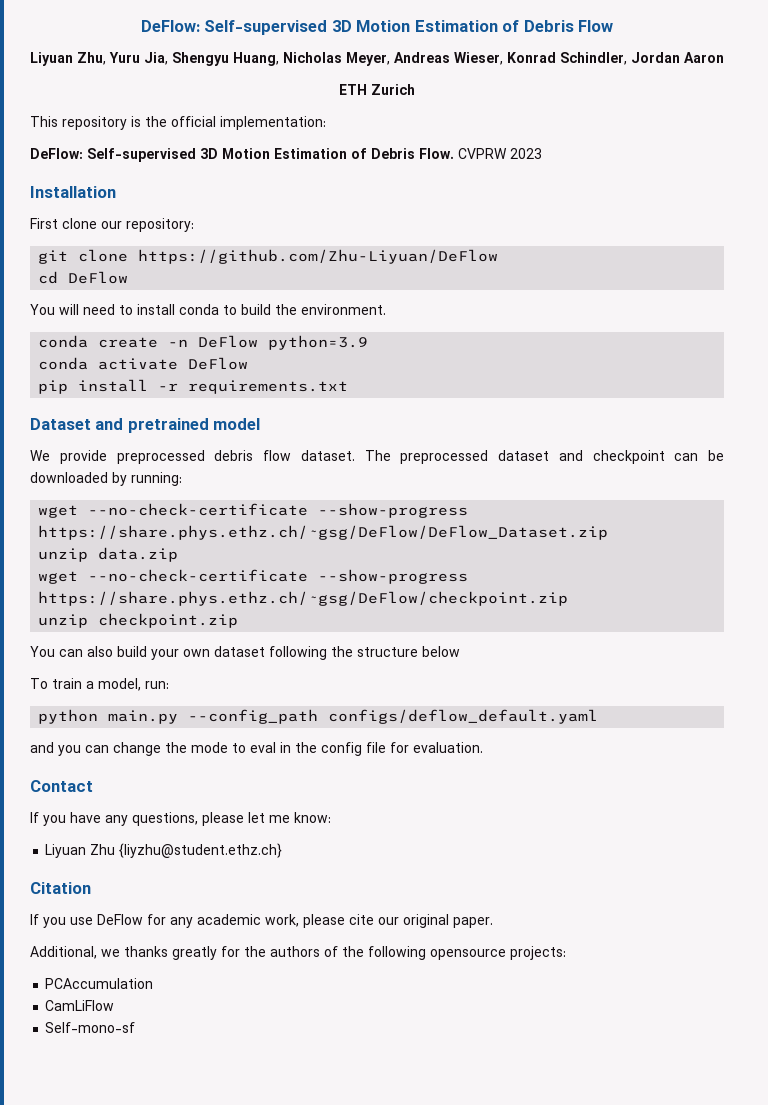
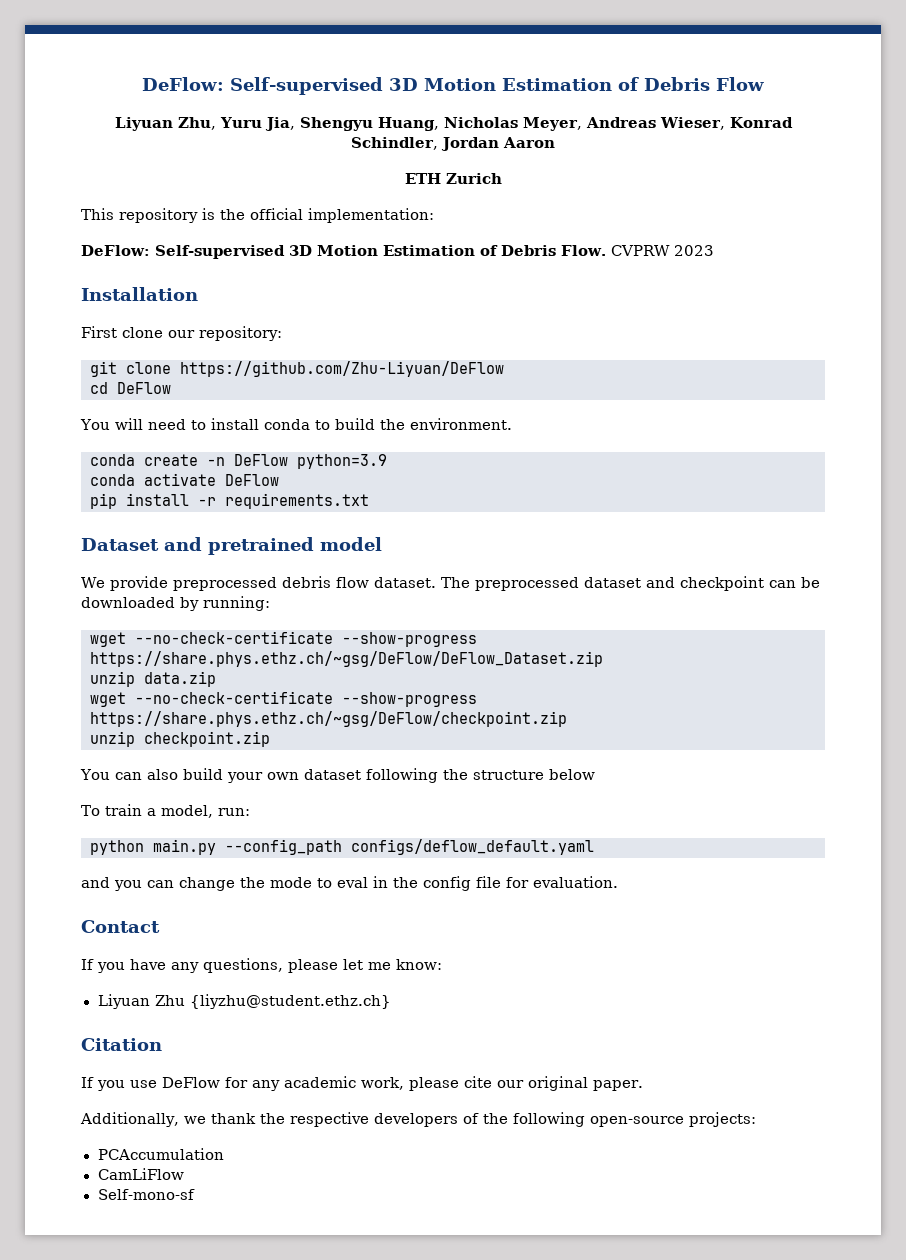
[30,946,320,960] Additional, we thanks greatly for the authors -> [80,1112,458,1127] Additionally, we thank the respective developers
[430,949,506,960] opensource -> [589,1116,684,1127] open-source

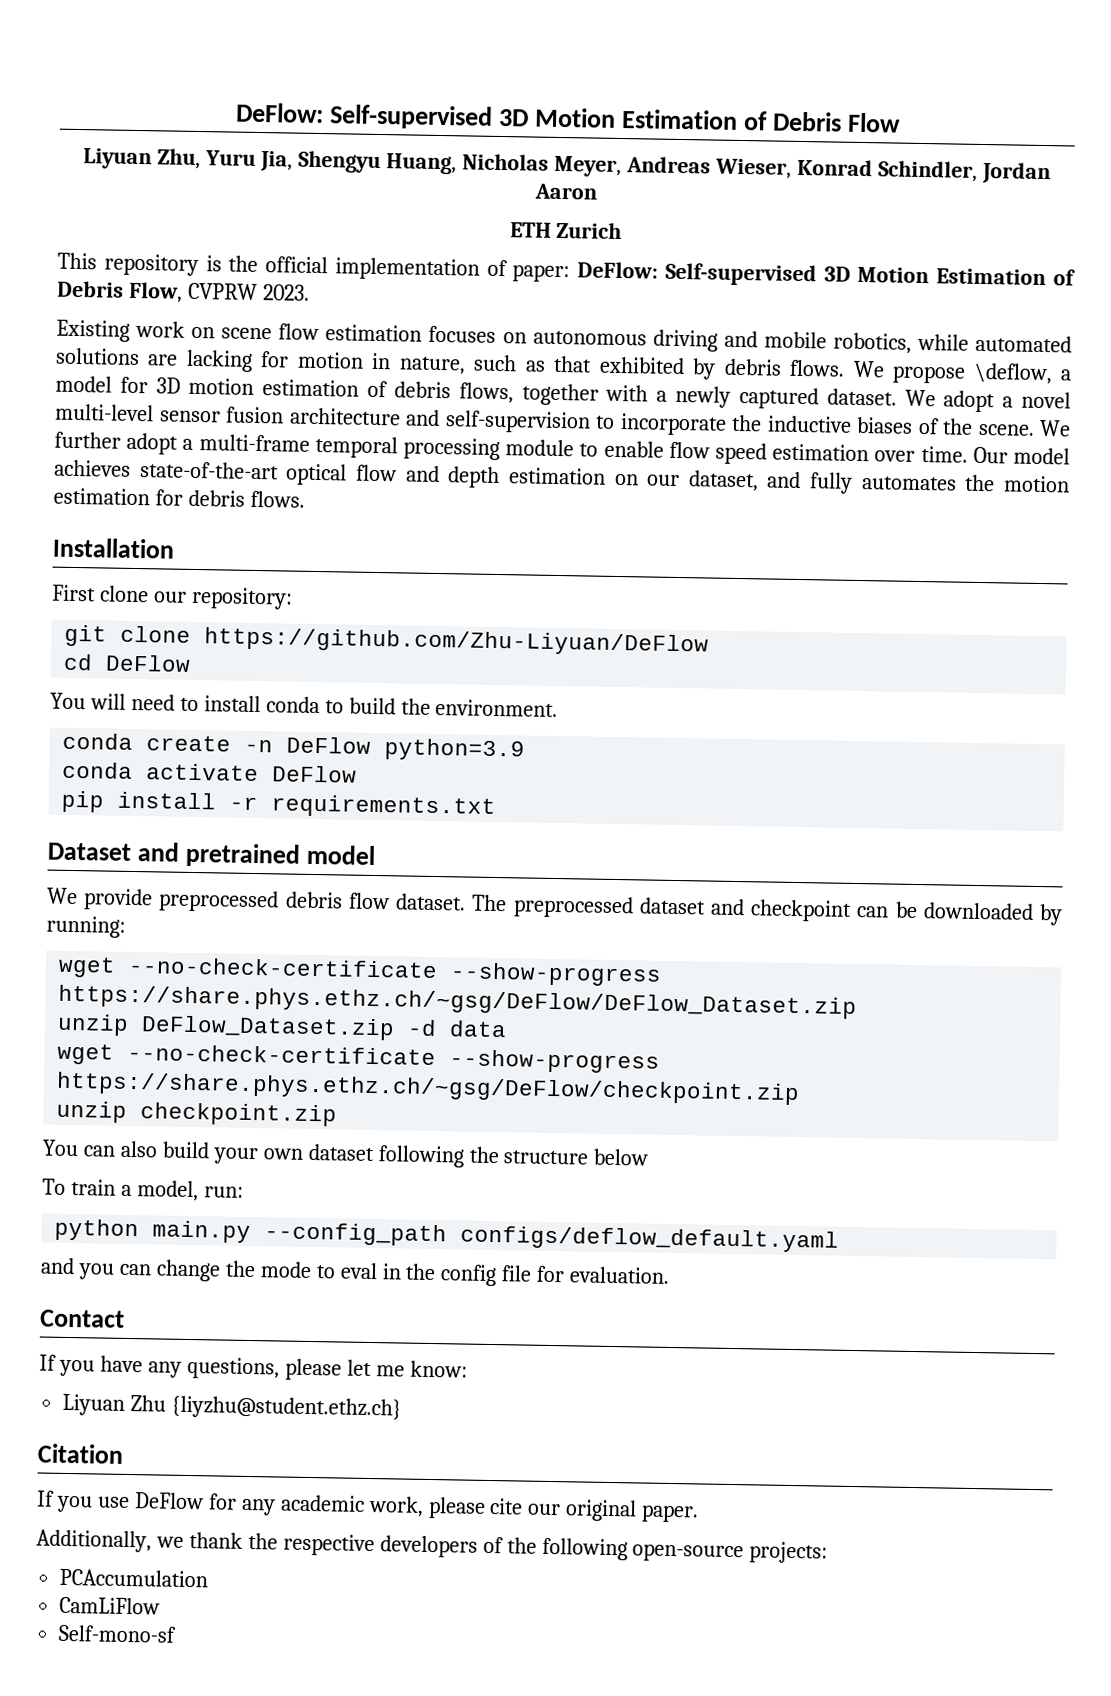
[308,208,434,223] [81,245,714,259] implementation: // DeFlow: Self-supervised 3D Motion Estimation of Debris Flow. CVPRW 2023 -> [334,257,1076,287] [57,280,310,303] [56,319,1072,354] [55,347,1073,385] [55,375,1072,413] [55,403,1071,437] [54,431,1071,465] [54,459,1070,494] [53,487,305,508] implementation of paper: DeFlow: Self-supervised 3D Motion Estimation of Debris Flow, CVPRW 2023. // Existing work on scene flow estimation focuses on autonomous driving and mobile robotics, while automated solutions are lacking for motion in nature, such as that exhibited by debris flows. We propose \deflow, a model for 3D motion estimation of debris flows, together with a newly captured dataset. We adopt a novel multi-level sensor fusion architecture and self-supervision to incorporate the inductive biases of the scene. We further adopt a multi-frame temporal processing module to enable flow speed estimation over time. Our model achieves state-of-the-art optical flow and depth estimation on our dataset, and fully automates the motion estimation for debris flows.
[144,671,216,687] data.zip -> [141,1015,508,1041] DeFlow_Dataset.zip -d data

